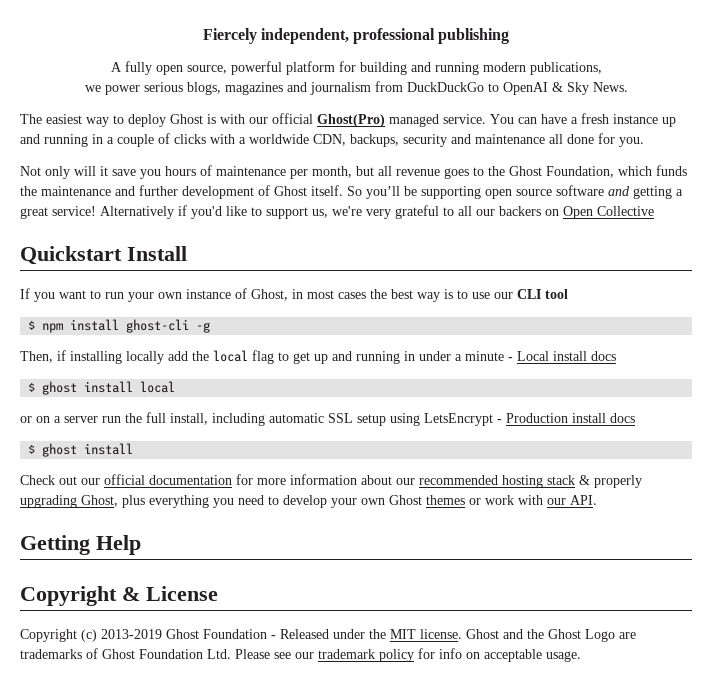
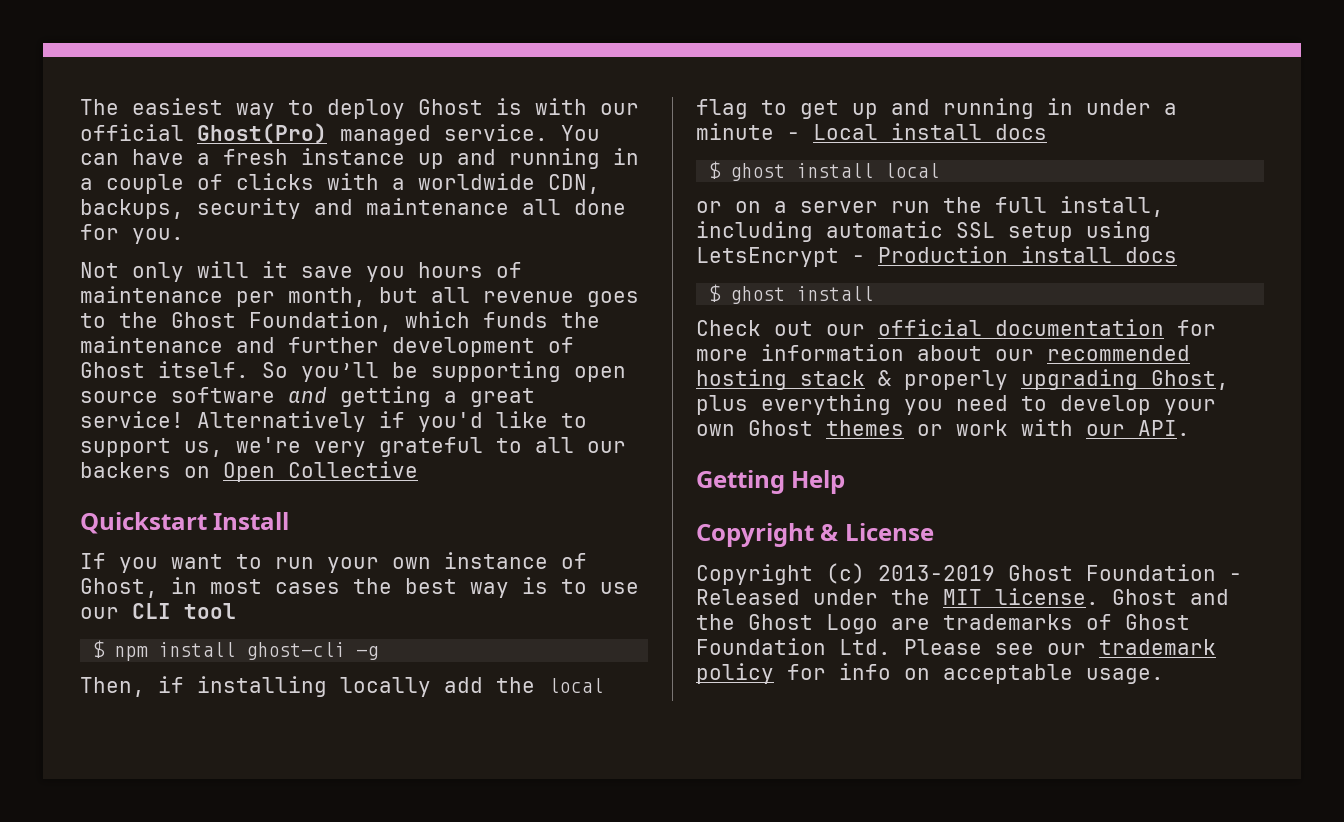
[202,28,510,44] [110,61,602,75] [84,81,628,95] Fiercely independent, professional publishing // A fully open source, powerful platform for building and running modern publications, // we power serious blogs, magazines and journalism from DuckDuckGo to OpenAI & Sky News. // -> (80, 107) none

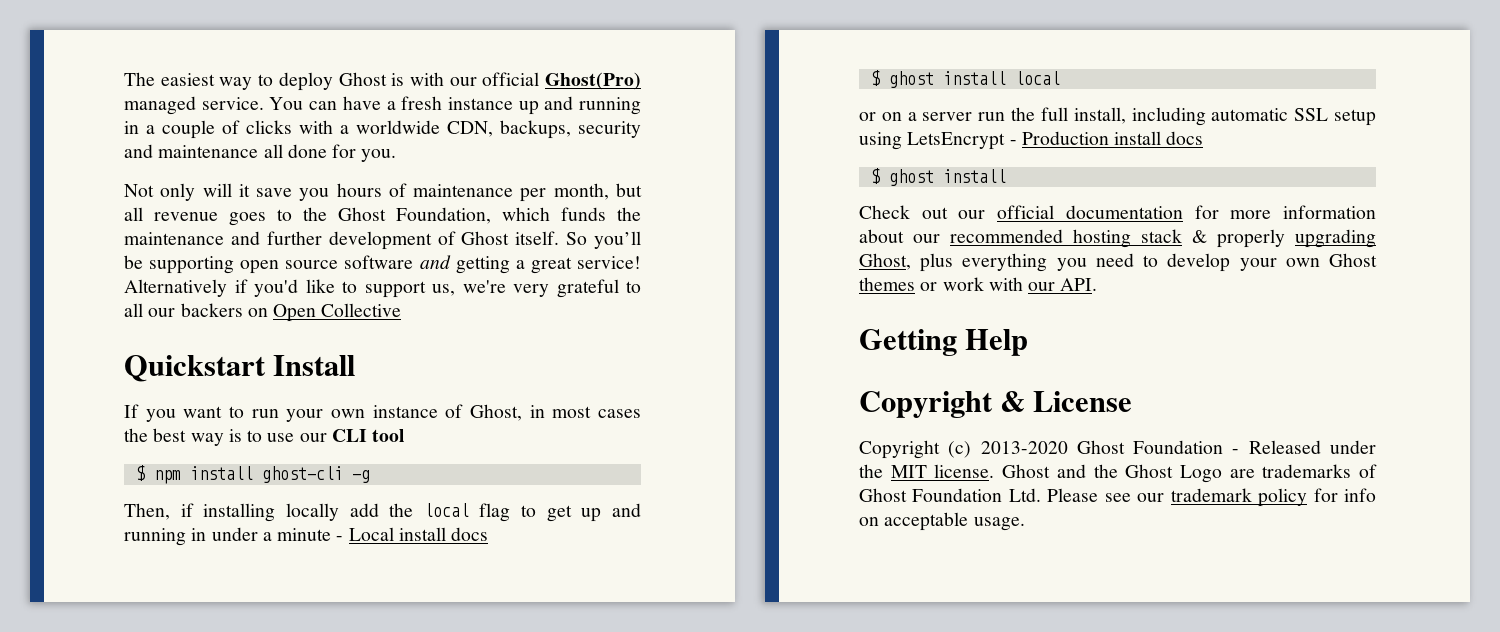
[878,565,995,581] 2013-2019 -> [980,441,1068,454] 2013-2020

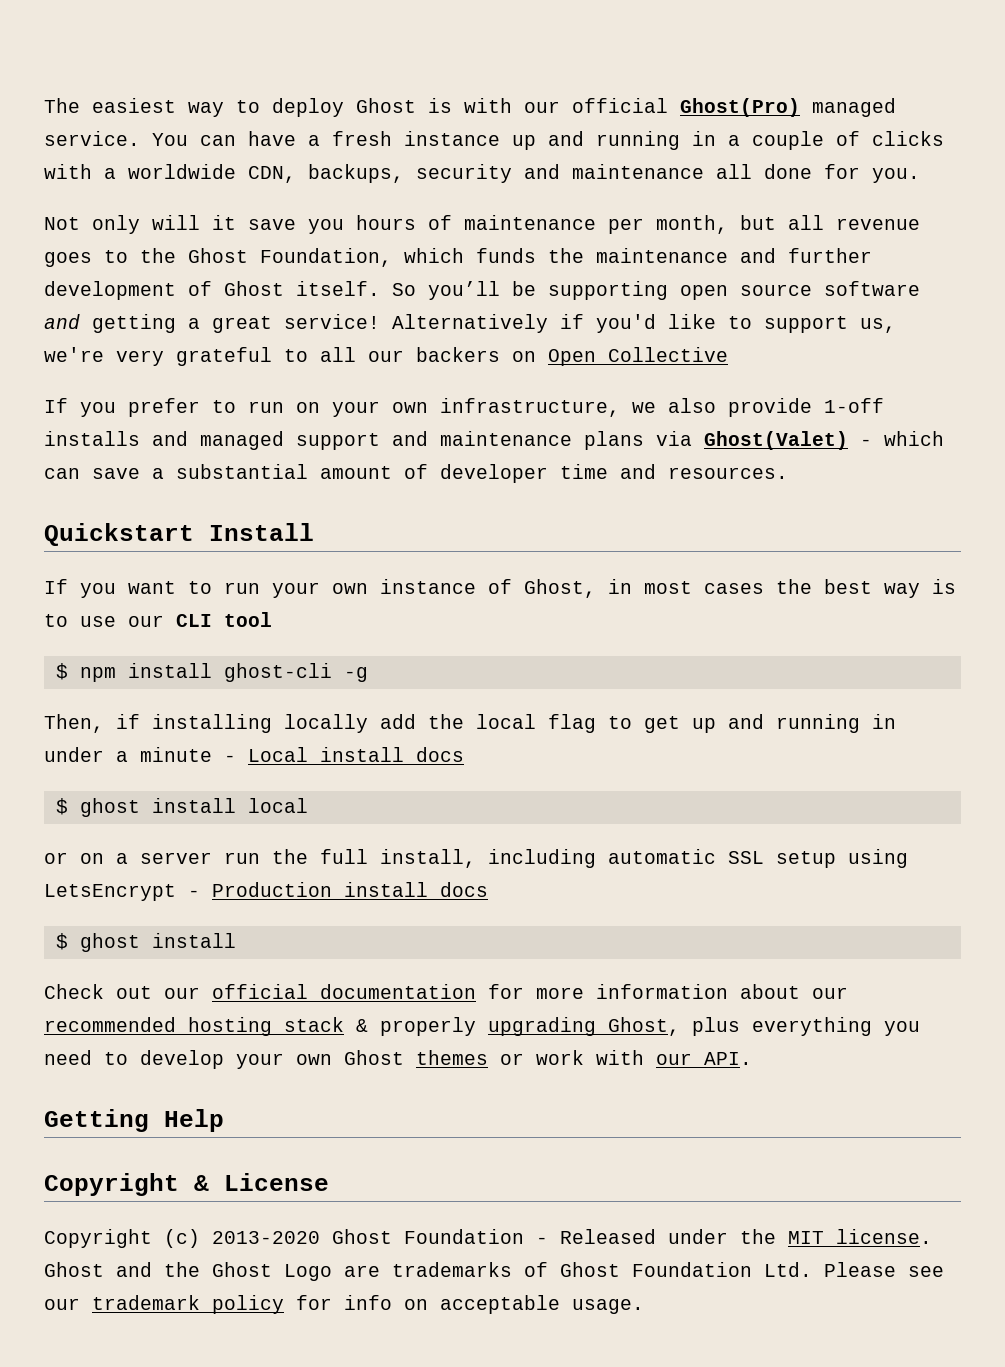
(402, 310) none -> [44,398,884,417] [44,431,944,450] [44,464,788,483] // If you prefer to run on your own infrastructure, we also provide 1-off installs and managed support and maintenance plans via Ghost(Valet) - which can save a substantial amount of developer time and resources.

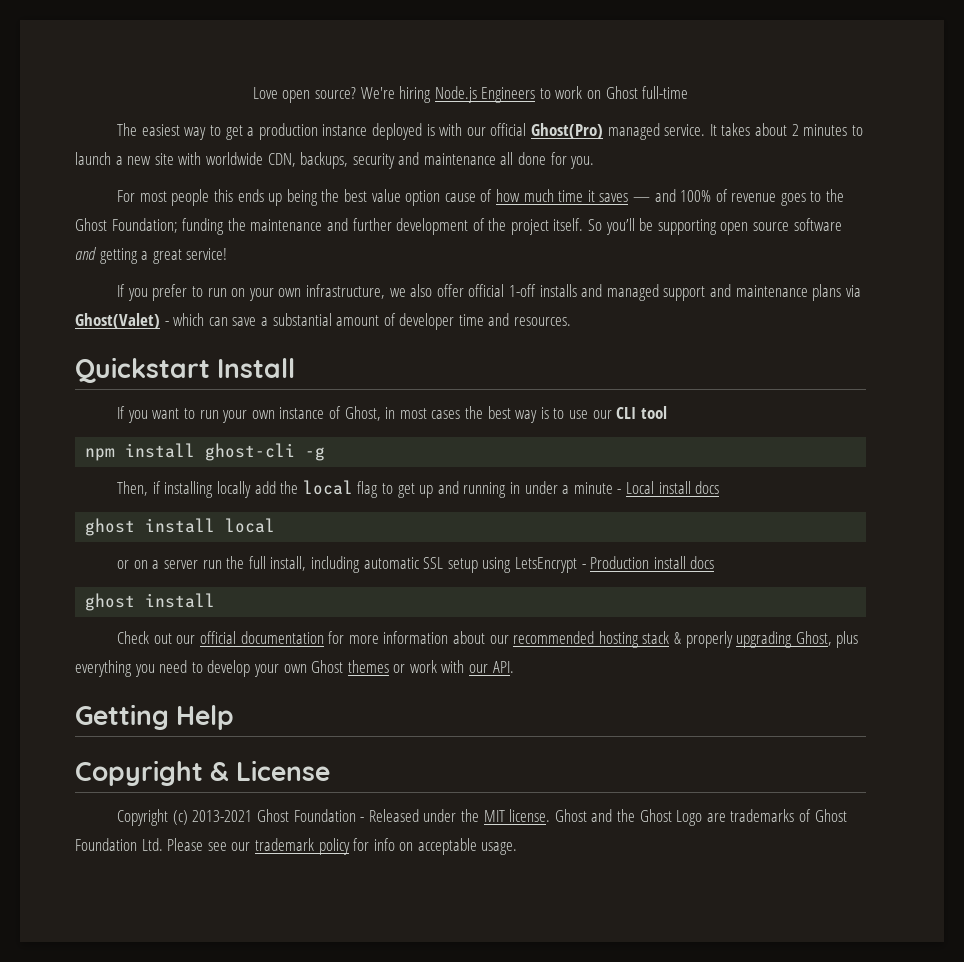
[44,98,416,117] The easiest way to deploy Ghost -> [252,86,689,103] [117,123,423,140] Love open source? We're hiring Node.js Engineers to work on Ghost full-time // The easiest way to get a production instance deployed
[152,131,944,150] [44,164,116,179] You can have a fresh instance up and running in a couple of clicks with a -> [709,123,863,136] [75,152,202,165] It takes about 2 minutes to launch a new site with
[44,215,824,234] Not only will it save you hours of maintenance per month, but all -> [117,189,728,206] For most people this ends up being the best value option cause of how much time it saves — and 100% of
[260,248,536,267] Foundation, which funds -> [111,218,225,235] Foundation; funding
[224,281,284,296] Ghost -> [488,218,549,235] the project
[392,314,896,333] [44,347,728,366] Alternatively if you'd like to support us, we're very grateful to all our backers on Open Collective -> (228, 254) none
[728,398,812,417] provide -> [436,284,505,297] offer official
[55,663,68,680] $ -> (667, 412) none
[55,798,68,815] $ -> (720, 487) none
[55,933,68,950] $ -> (715, 562) none
[212,1231,320,1244] 2013-2020 -> [192,810,253,822] 2013-2021

